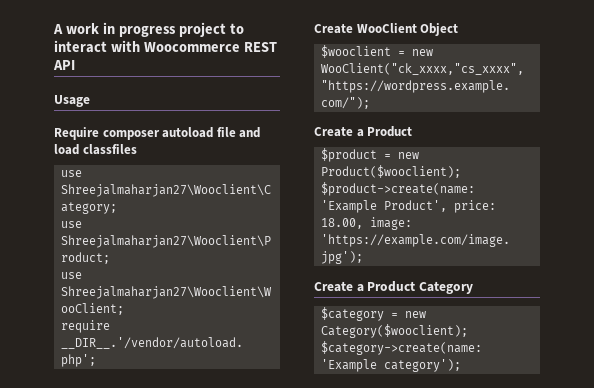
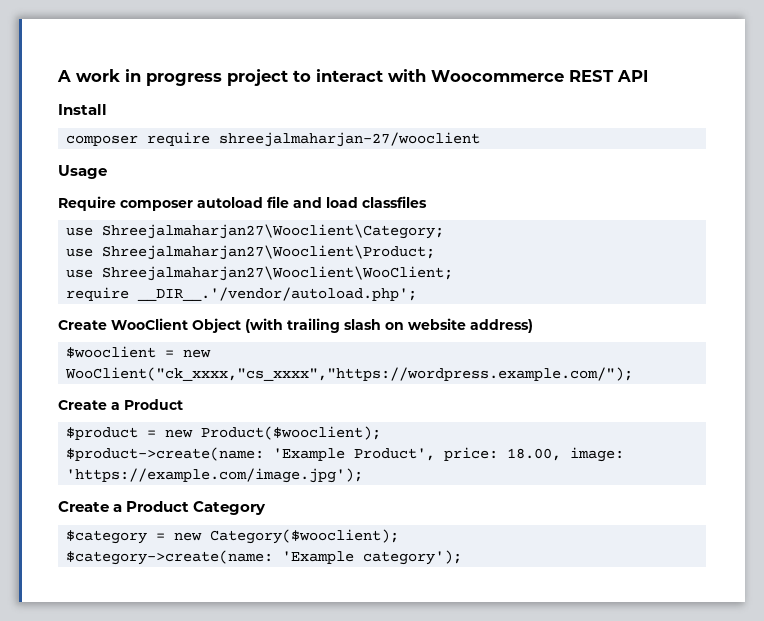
(75, 65) none -> [58,104,107,115] [65,132,480,147] // Install // composer require shreejalmaharjan-27/wooclient
(459, 29) none -> [245,318,533,333] (with trailing slash on website address)

